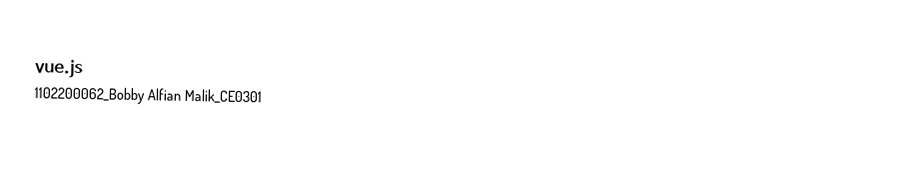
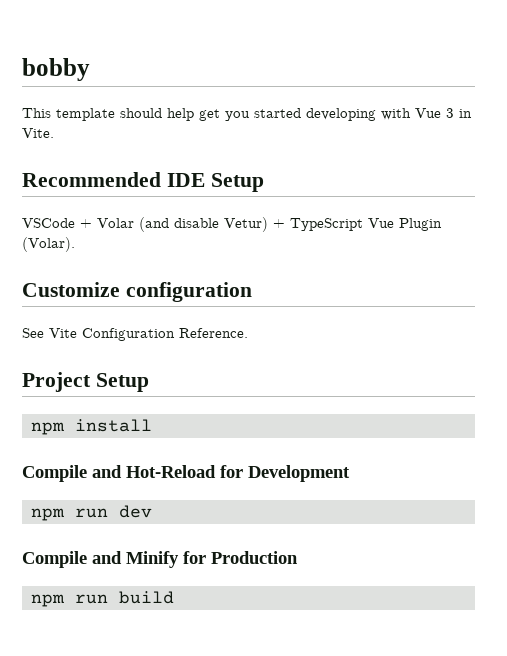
[34,59,83,78] [34,86,262,105] vue.js // 1102200062_Bobby Alfian Malik_CE0301 -> [22,58,90,81] [22,108,472,121] [22,128,54,138] [22,172,264,192] [22,217,442,232] [22,237,75,252] [22,282,252,302] [22,328,248,341] [22,372,149,392] [31,419,152,435] [22,465,350,482] [31,505,152,521] [22,551,298,568] [31,591,174,607] bobby // This template should help get you started developing with Vue 3 in Vite. // Recommended IDE Setup // VSCode + Volar (and disable Vetur) + TypeScript Vue Plugin (Volar). // Customize configuration // See Vite Configuration Reference. // Project Setup // npm install // Compile and Hot-Reload for Development // npm run dev // Compile and Minify for Production // npm run build

